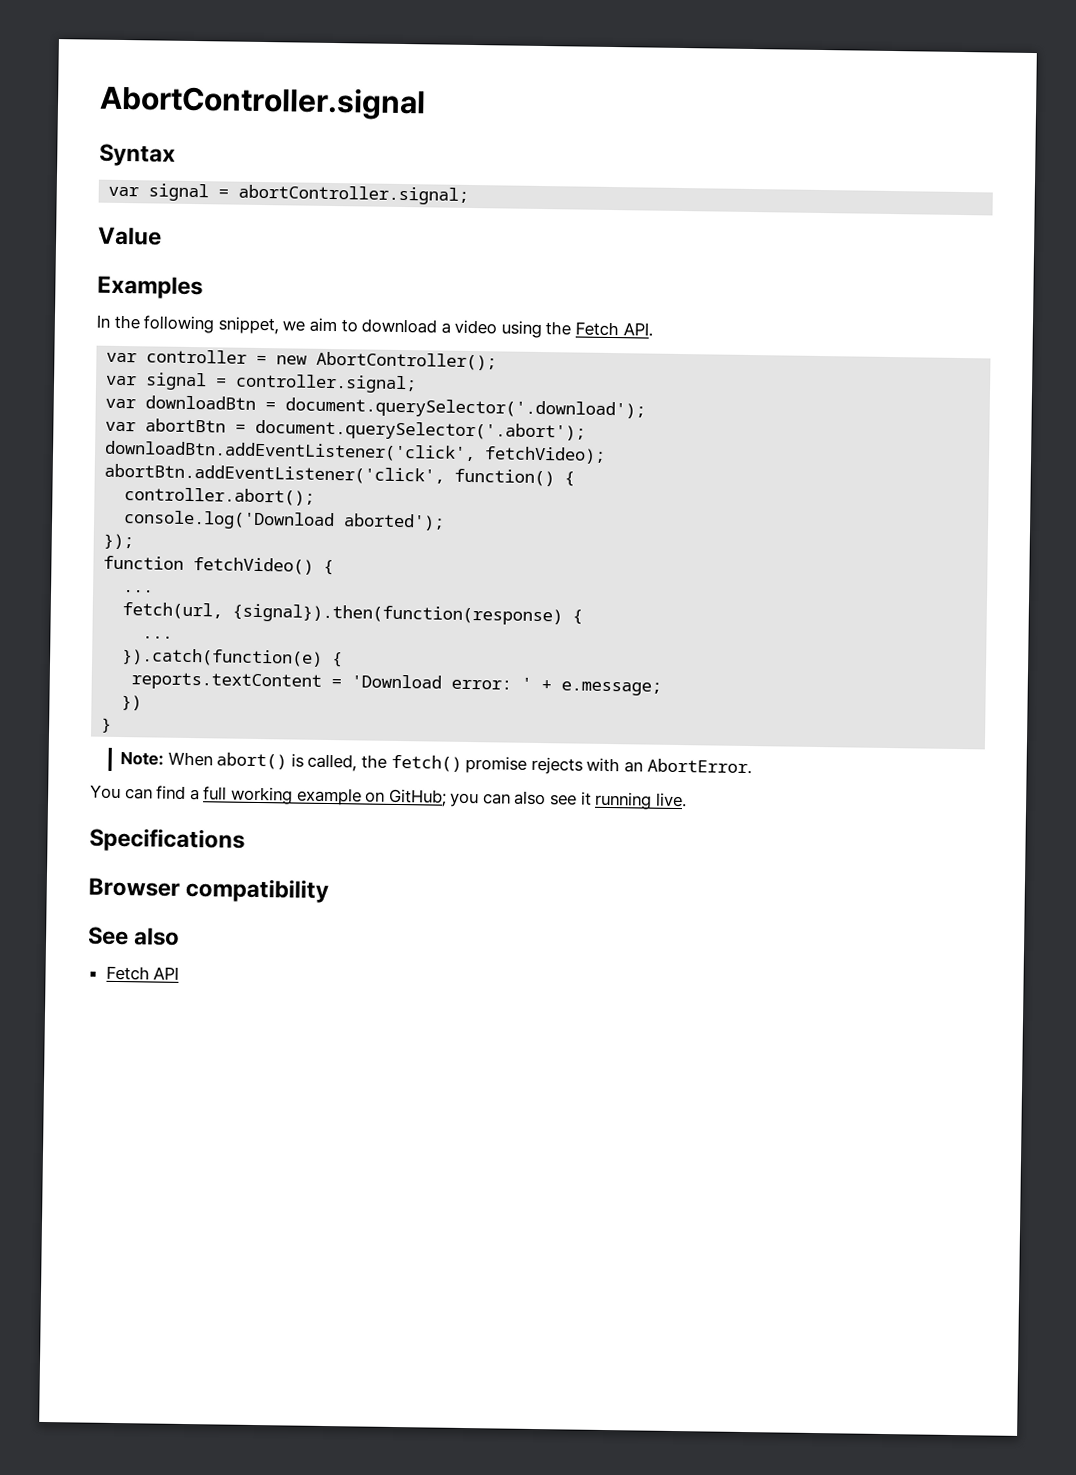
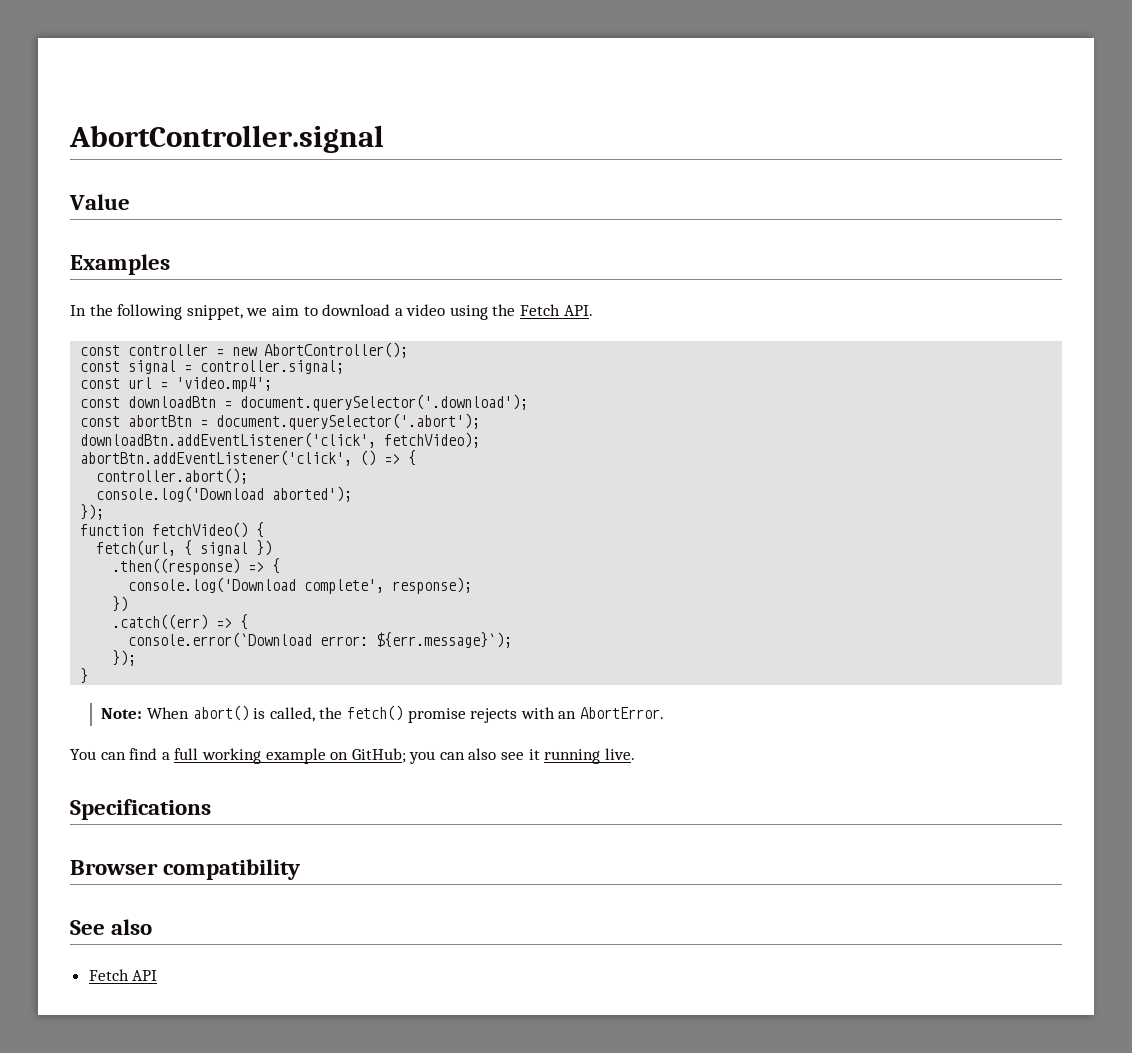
[99,143,176,167] [108,183,470,205] // Syntax // var signal = abortController.signal; -> (384, 139) none
[106,352,138,363] var -> [80,345,121,356] const
[106,375,138,386] var -> [80,361,121,372] const
[105,398,137,409] var -> [80,377,273,392] [80,397,121,408] const url = 'video.mp4'; // const
[105,421,137,432] var -> [80,416,121,427] const
[454,468,556,487] function() -> [360,450,401,466] () =>
[123,589,155,593] [122,602,584,626] [142,635,174,639] [122,648,344,668] [131,672,663,696] [121,695,143,711] ... // fetch(url, {signal}).then(function(response) { // ... // }).catch(function(e) { // reports.textContent = 'Download error: ' + e.message; // }) -> [96,540,273,556] [112,558,281,575] [128,577,473,594] [112,596,129,612] [112,614,249,630] [128,632,513,648] [112,650,137,666] fetch(url, { signal }) // .then((response) => { // console.log('Download complete', response); // }) // .catch((err) => { // console.error(`Download error: ${err.message}`); // });

